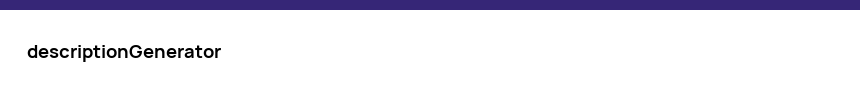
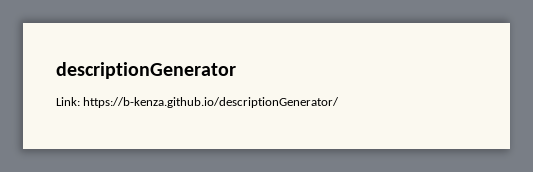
(221, 53) none -> [56,97,340,108] // Link: https://b-kenza.github.io/descriptionGenerator/

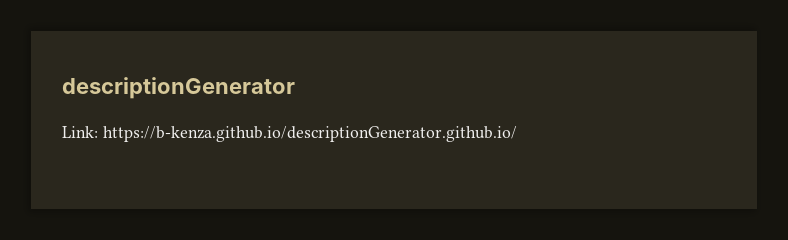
[83,97,340,108] https://b-kenza.github.io/descriptionGenerator/ -> [102,126,517,142] https://b-kenza.github.io/descriptionGenerator.github.io/

